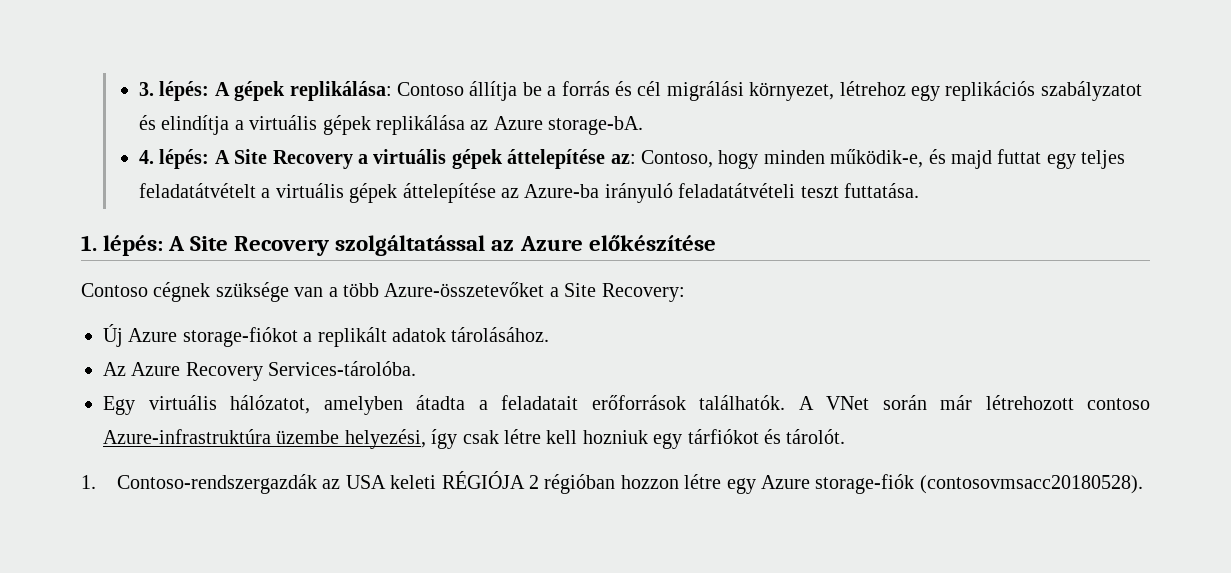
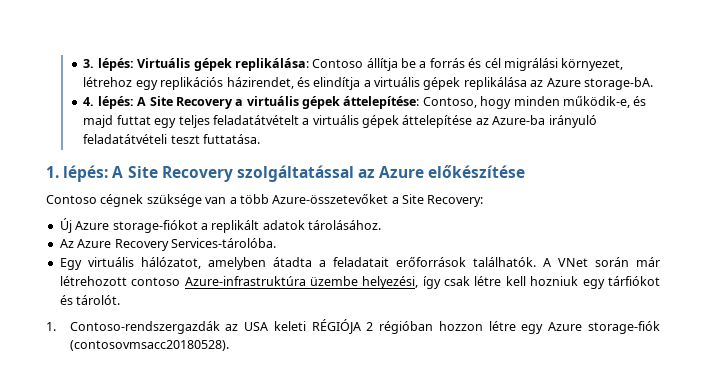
[214,82,230,96] A -> [137,58,191,68] Virtuális
[1040,81,1142,101] szabályzatot -> [226,77,294,89] házirendet,
[507,149,636,169] áttelepítése az: -> [343,96,420,109] áttelepítése:

